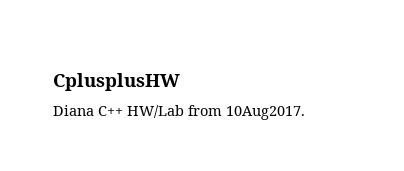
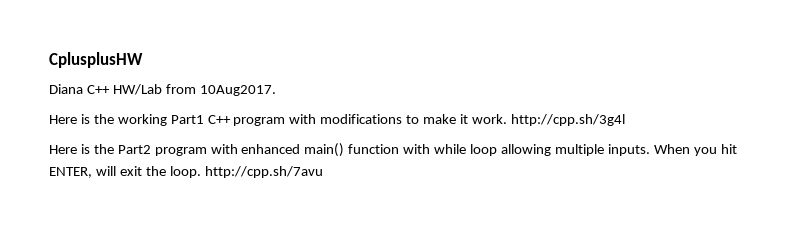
(305, 113) none -> [49,114,625,126] [49,143,737,157] [49,166,323,178] // Here is the working Part1 C++ program with modifications to make it work. http://cpp.sh/3g4l // Here is the Part2 program with enhanced main() function with while loop allowing multiple inputs. When you hit ENTER, will exit the loop. http://cpp.sh/7avu

